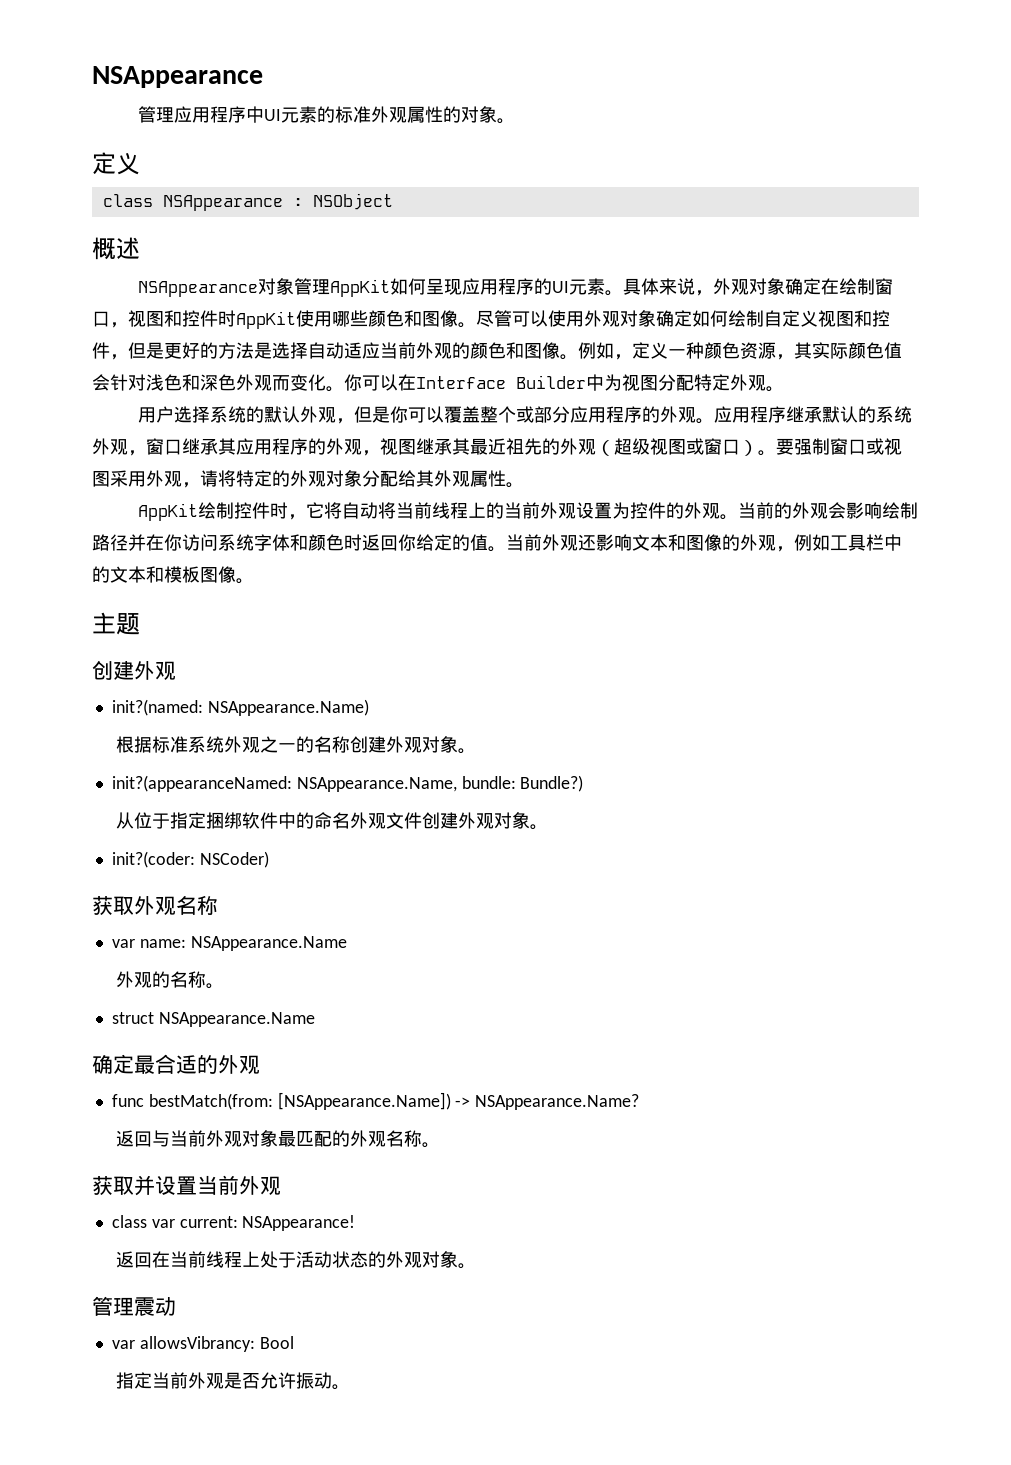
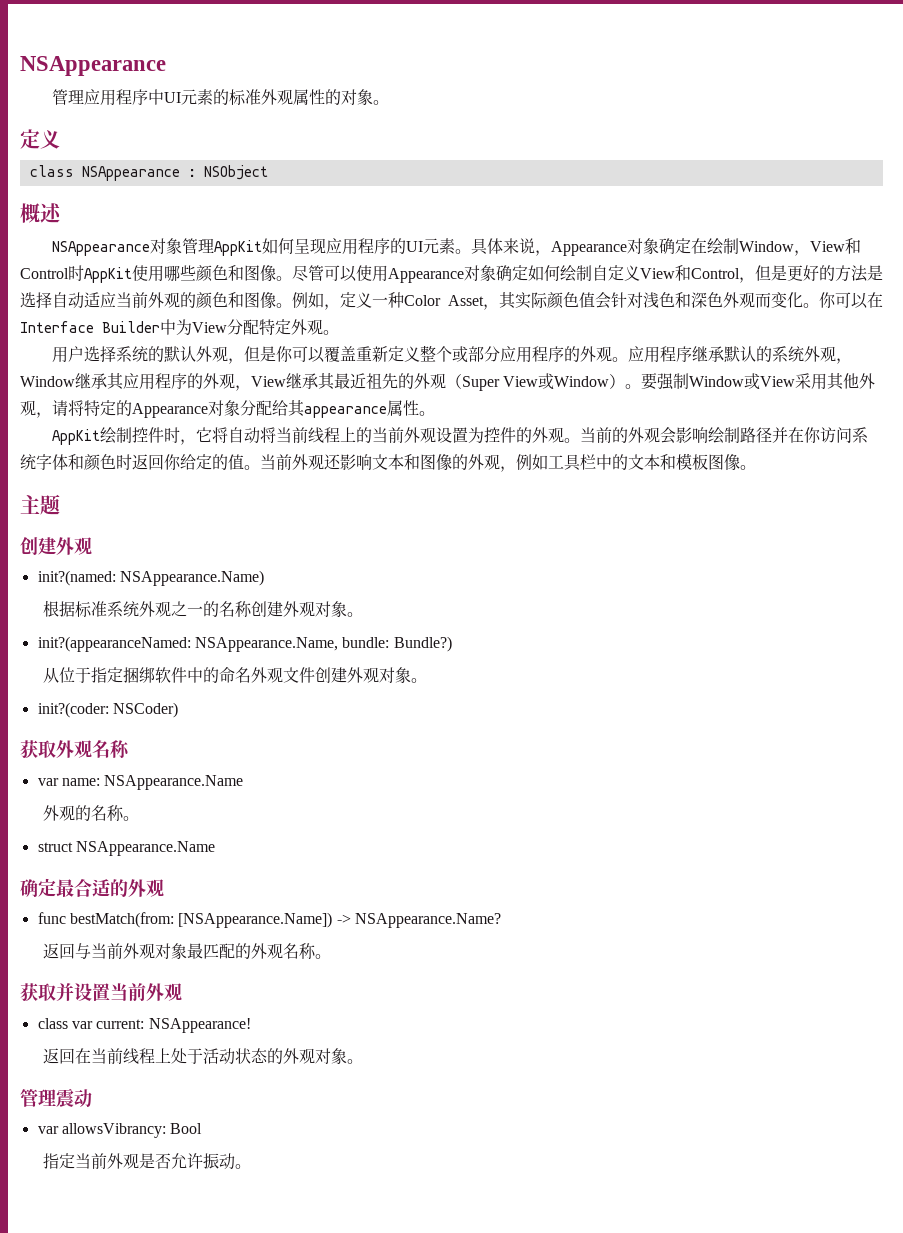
[713,278,750,295] 外观 -> [550,241,627,256] Appearance
[875,278,894,295] [92,310,218,328] 窗口，视图和控件 -> [738,238,861,256] [20,268,69,279] Window，View和Control
[584,310,620,327] 外观 -> [388,268,464,283] Appearance
[818,310,890,327] [92,342,110,359] 视图和控件 -> [640,265,740,281] View和Control
[704,342,776,359] 颜色资源 -> [404,295,484,306] Color Asset
[622,374,658,391] 视图 -> [192,322,227,333] View
(481, 414) none -> [355,346,420,362] 重新定义
[146,438,182,455] 窗口 -> [20,376,75,387] Window
[380,438,416,455] 视图 -> [251,376,286,387] View
[614,438,902,456] [92,470,146,487] 超级视图或窗口）。要强制窗口或视图采用 -> [462,373,860,391] Super View或Window）。要强制Window或View采用其他
[290,470,326,487] 外观 -> [132,403,208,418] Appearance
[434,470,470,487] 外观 -> [304,406,387,418] appearance

